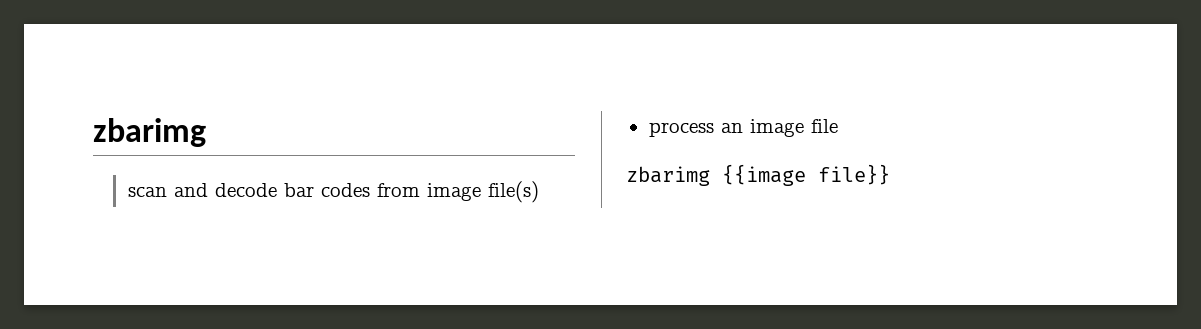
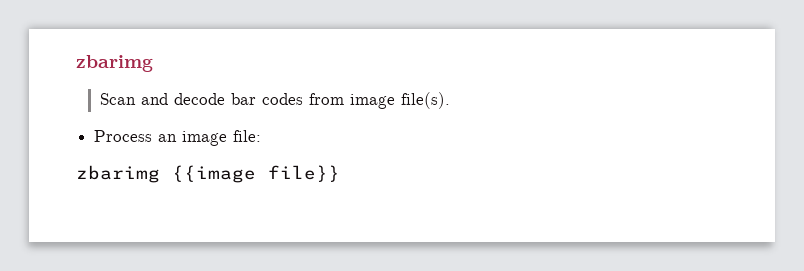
[127,187,167,197] scan -> [99,93,136,105] Scan
[487,181,539,203] [648,122,714,137] file(s) // process -> [400,92,450,109] [94,130,153,142] file(s). // Process
[810,119,838,133] file -> [233,130,262,142] file:

